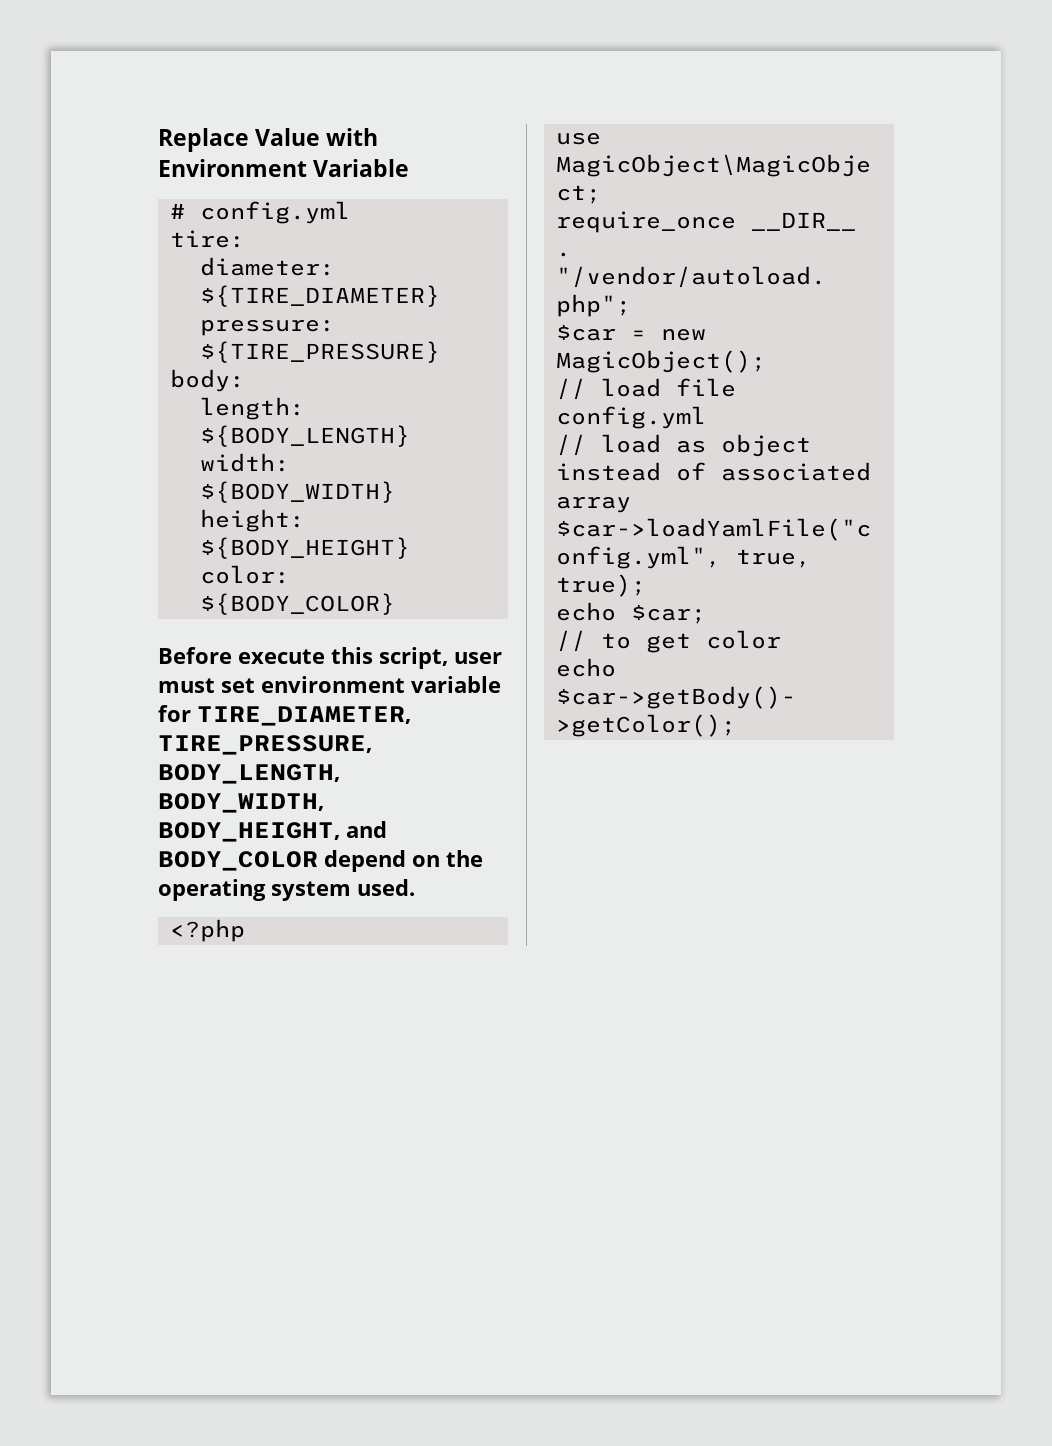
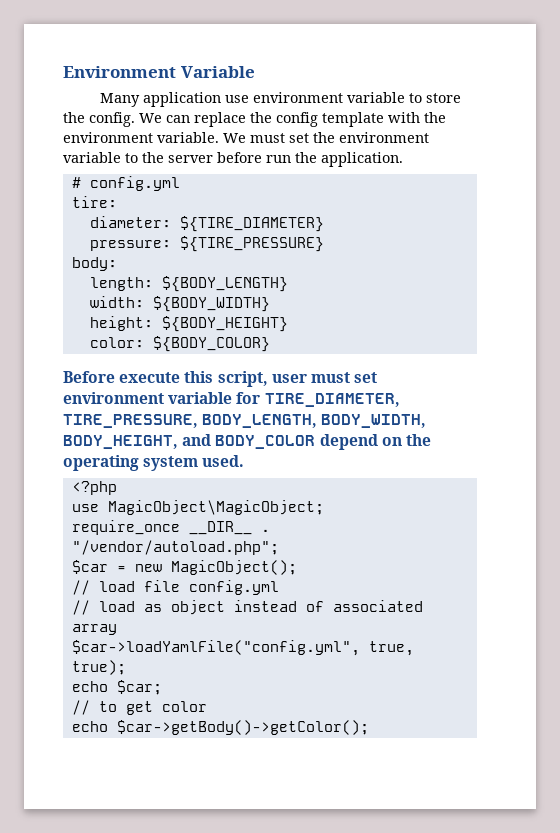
[158,128,379,152] Replace Value with -> (63, 72) none
(410, 168) none -> [100,92,462,107] [63,112,446,127] [63,132,429,143] [63,152,403,167] // Many application use environment variable to store the config. We can replace the config template with the environment variable. We must set the environment variable to the server before run the application.

